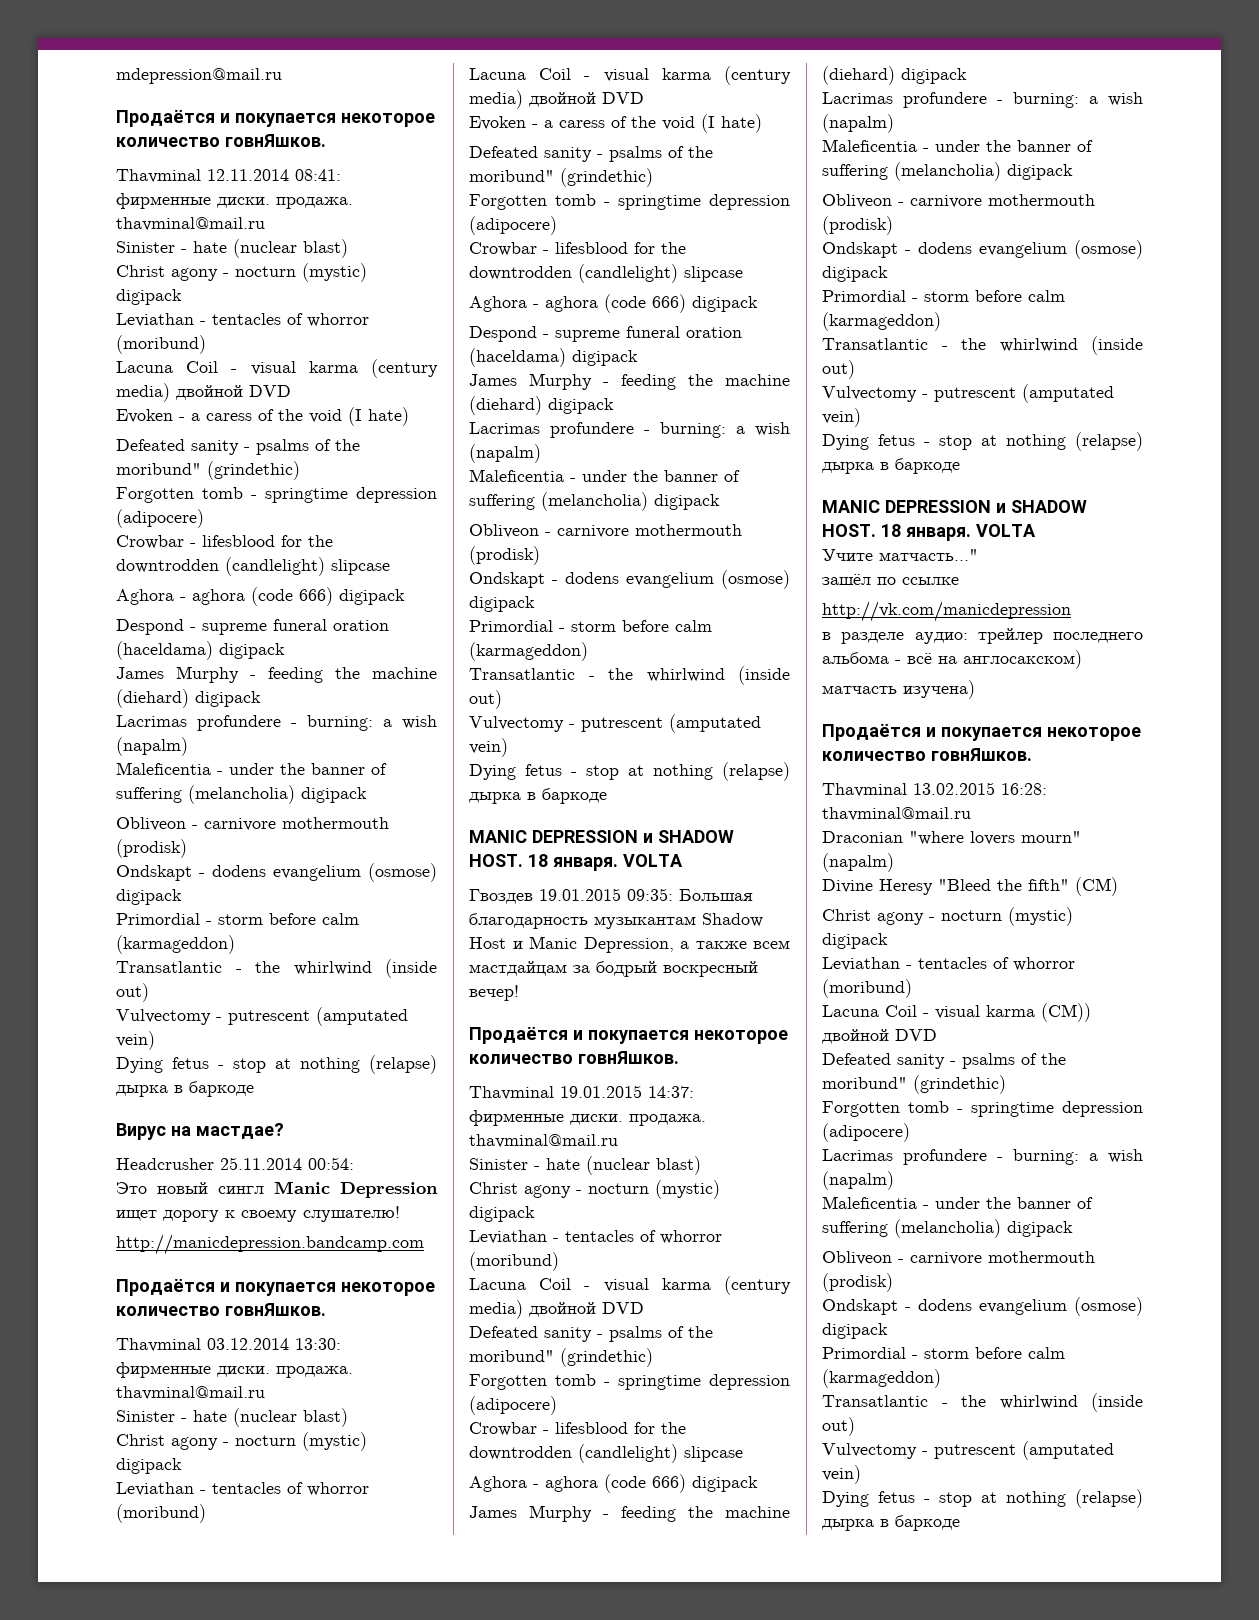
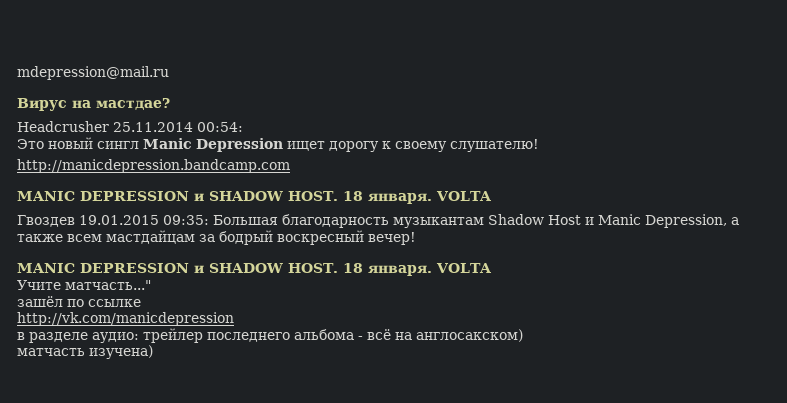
[116,109,435,127] [116,134,326,147] [116,169,341,183] [116,193,353,209] [116,217,265,231] [116,239,348,258] [116,263,367,282] [116,289,182,305] [116,313,369,327] [116,335,206,354] [116,359,438,378] [116,383,291,402] [116,407,409,426] [116,439,360,455] [116,461,300,480] [116,487,437,503] [116,509,204,528] [116,535,333,549] [116,557,390,576] [116,587,405,606] [116,619,389,635] [116,641,285,660] [116,666,437,683] [116,689,261,708] [116,715,437,731] [116,737,188,756] [116,762,387,775] [116,785,367,804] [116,817,389,831] [116,839,187,858] [116,863,437,882] [116,889,182,905] [116,913,359,925] [116,935,235,954] [116,959,437,978] [116,983,149,1002] [116,1007,408,1026] [116,1031,155,1050] [116,1055,437,1074] [116,1081,254,1097] // Продаётся и покупается некоторое количество говнЯшков. // Thavminal 12.11.2014 08:41: фирменные диски. продажа. thavminal@mail.ru // Sinister - hate (nuclear blast) // Сhrist agony - nocturn (mystic) digipack // Leviathan - tentacles of whorror (moribund) // Lacuna Coil - visual karma (century media) двойной DVD // Evoken - a caress of the void (I hate) // Defeated sanity - psalms of the moribund" (grindethic) // Forgotten tomb - springtime depression (adipocere) // Crowbar - lifesblood for the downtrodden (candlelight) slipcase // Aghora - aghora (code 666) digipack // Despond - supreme funeral oration (haceldama) digipack // James Murphy - feeding the machine (diehard) digipack // Lacrimas profundere - burning: a wish (napalm) // Maleficentia - under the banner of suffering (melancholia) digipack // Obliveon - carnivore mothermouth (prodisk) // Ondskapt - dodens evangelium (osmose) digipack // Primordial - storm before calm (karmageddon) // Transatlantic - the whirlwind (inside out) // Vulvectomy - putrescent (amputated vein) // Dying fetus - stop at nothing (relapse) дырка в баркоде -> (169, 73) none
[116,1278,435,1296] [116,1303,326,1316] [116,1338,341,1352] [116,1362,353,1378] [116,1386,265,1400] [116,1408,348,1427] [116,1432,367,1451] [116,1458,182,1474] [116,1482,369,1496] [116,1504,206,1523] [469,66,791,85] [469,90,644,109] [469,114,762,133] [469,146,713,162] [469,168,653,187] [469,194,790,210] [469,216,557,235] [469,242,686,256] [469,264,743,283] [469,294,758,313] [469,326,742,342] [469,348,638,367] [469,373,790,390] [469,396,614,415] [469,422,790,438] [469,444,541,463] [469,469,740,482] [469,492,720,511] [469,524,742,538] [469,546,540,565] [469,570,790,589] [469,596,535,612] [469,620,712,632] [469,642,588,661] [469,666,790,685] [469,690,502,709] [469,714,761,733] [469,738,508,757] [469,762,790,781] [469,788,607,804] // Продаётся и покупается некоторое количество говнЯшков. // Thavminal 03.12.2014 13:30: фирменные диски. продажа. thavminal@mail.ru // Sinister - hate (nuclear blast) // Сhrist agony - nocturn (mystic) digipack // Leviathan - tentacles of whorror (moribund) // Lacuna Coil - visual karma (century media) двойной DVD // Evoken - a caress of the void (I hate) // Defeated sanity - psalms of the moribund" (grindethic) // Forgotten tomb - springtime depression (adipocere) // Crowbar - lifesblood for the downtrodden (candlelight) slipcase // Aghora - aghora (code 666) digipack // Despond - supreme funeral oration (haceldama) digipack // James Murphy - feeding the machine (diehard) digipack // Lacrimas profundere - burning: a wish (napalm) // Maleficentia - under the banner of suffering (melancholia) digipack // Obliveon - carnivore mothermouth (prodisk) // Ondskapt - dodens evangelium (osmose) digipack // Primordial - storm before calm (karmageddon) // Transatlantic - the whirlwind (inside out) // Vulvectomy - putrescent (amputated vein) // Dying fetus - stop at nothing (relapse) дырка в баркоде -> (290, 166) none
[469,1026,788,1044] [469,1051,679,1064] [469,1085,694,1100] [469,1110,706,1126] [469,1134,618,1148] [469,1156,701,1175] [469,1180,720,1199] [469,1206,535,1222] [469,1230,722,1244] [469,1252,559,1271] [469,1276,791,1295] [469,1300,644,1319] [469,1326,713,1342] [469,1348,653,1367] [469,1374,790,1390] [469,1396,557,1415] [469,1422,686,1436] [469,1444,743,1463] [469,1474,758,1493] [469,1505,790,1522] [822,66,967,85] [822,92,1143,108] [822,114,894,133] [822,139,1093,152] [822,162,1073,181] [822,194,1095,208] [822,216,893,235] [822,240,1143,259] [822,266,888,282] [822,290,1065,302] [822,312,941,331] [822,336,1143,355] [822,360,855,379] [822,384,1114,403] [822,408,861,427] [822,432,1143,451] [822,458,960,474] // Продаётся и покупается некоторое количество говнЯшков. // Thavminal 19.01.2015 14:37: фирменные диски. продажа. thavminal@mail.ru // Sinister - hate (nuclear blast) // Сhrist agony - nocturn (mystic) digipack // Leviathan - tentacles of whorror (moribund) // Lacuna Coil - visual karma (century media) двойной DVD // Defeated sanity - psalms of the moribund" (grindethic) // Forgotten tomb - springtime depression (adipocere) // Crowbar - lifesblood for the downtrodden (candlelight) slipcase // Aghora - aghora (code 666) digipack // James Murphy - feeding the machine (diehard) digipack // Lacrimas profundere - burning: a wish (napalm) // Maleficentia - under the banner of suffering (melancholia) digipack // Obliveon - carnivore mothermouth (prodisk) // Ondskapt - dodens evangelium (osmose) digipack // Primordial - storm before calm (karmageddon) // Transatlantic - the whirlwind (inside out) // Vulvectomy - putrescent (amputated vein) // Dying fetus - stop at nothing (relapse) дырка в баркоде -> (416, 238) none
[822,723,1141,741] [822,748,1032,761] [822,782,1047,797] [822,807,971,821] [822,831,1081,845] [822,853,894,872] [822,877,1118,896] [822,907,1073,926] [822,933,888,949] [822,957,1075,971] [822,979,912,998] [822,1003,1091,1022] [822,1029,937,1044] [822,1053,1066,1069] [822,1075,1006,1094] [822,1101,1143,1117] [822,1123,910,1142] [822,1149,1143,1165] [822,1171,894,1190] [822,1196,1093,1209] [822,1219,1073,1238] [822,1251,1095,1265] [822,1273,893,1292] [822,1297,1143,1316] [822,1323,888,1339] [822,1347,1065,1359] [822,1369,941,1388] [822,1393,1143,1412] [822,1417,855,1436] [822,1441,1114,1460] [822,1465,861,1484] [822,1489,1143,1508] [822,1515,960,1531] // Продаётся и покупается некоторое количество говнЯшков. // Thavminal 13.02.2015 16:28: thavminal@mail.ru // Draconian "where lovers mourn" (napalm) // Divine Heresy "Bleed the fifth" (СМ) // Сhrist agony - nocturn (mystic) digipack // Leviathan - tentacles of whorror (moribund) // Lacuna Coil - visual karma (СМ)) двойной DVD // Defeated sanity - psalms of the moribund" (grindethic) // Forgotten tomb - springtime depression (adipocere) // Lacrimas profundere - burning: a wish (napalm) // Maleficentia - under the banner of suffering (melancholia) digipack // Obliveon - carnivore mothermouth (prodisk) // Ondskapt - dodens evangelium (osmose) digipack // Primordial - storm before calm (karmageddon) // Transatlantic - the whirlwind (inside out) // Vulvectomy - putrescent (amputated vein) // Dying fetus - stop at nothing (relapse) дырка в баркоде -> (153, 352) none

